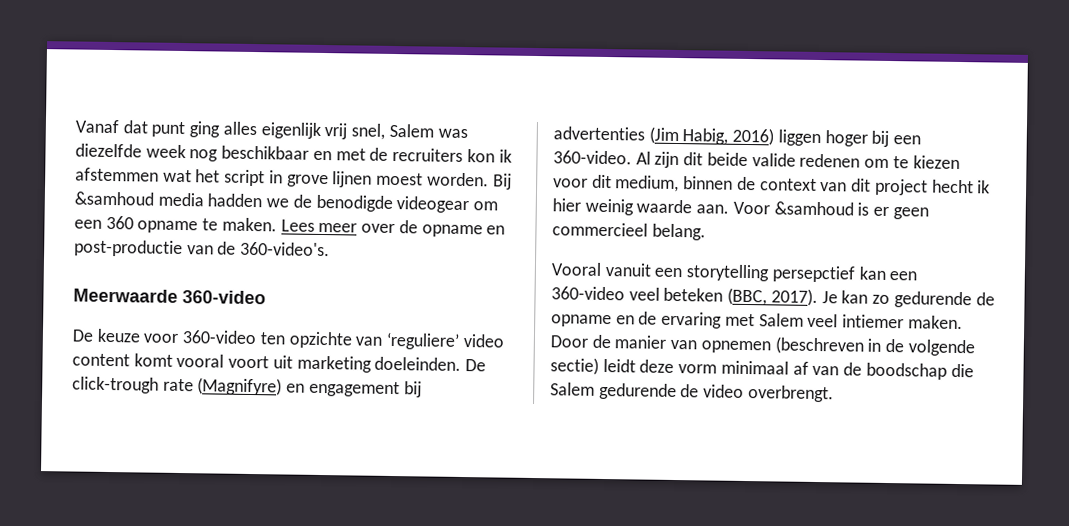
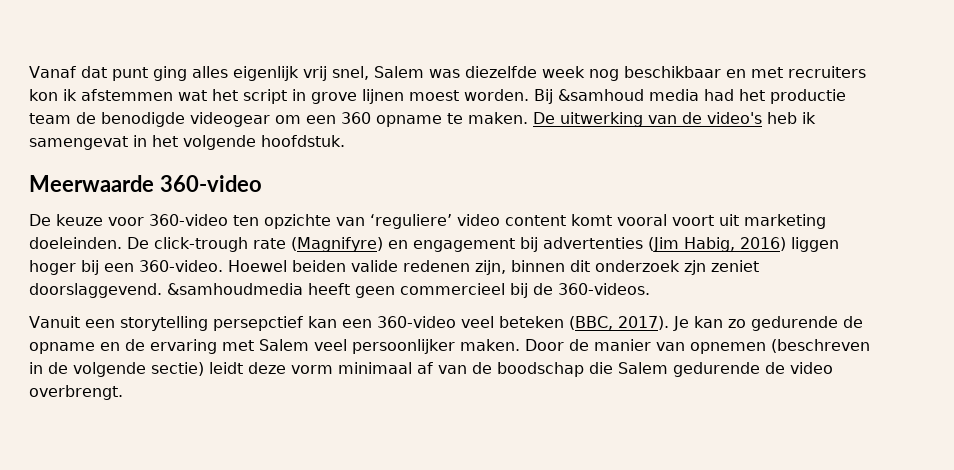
[369,147,389,161] de -> (783, 72) none
[207,193,290,208] hadden we -> [704,89,846,104] [29,113,71,124] had het productie team
[280,219,506,238] [74,239,331,258] Lees meer over de opname en post-productie van de 360-video's. -> [533,112,816,127] [29,135,345,150] De uitwerking van de video's heb ik samengevat in het volgende hoofdstuk.
[635,151,960,169] [553,174,991,196] [552,198,929,220] [552,222,706,241] [551,262,652,277] Al zijn dit beide valide redenen om te kiezen voor dit medium, binnen de context van dit project hecht ik hier weinig waarde aan. Voor &samhoud is er geen commercieel belang. // Vooral vanuit -> [228,260,759,275] [29,283,650,298] [29,316,80,328] Hoewel beiden valide redenen zijn, binnen dit onderzoek zjn zeniet doorslaggevend. &samhoudmedia heeft geen commercieel bij de 360-videos. // Vanuit
[842,314,905,329] intiemer -> [352,339,455,354] persoonlijker

